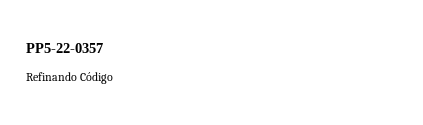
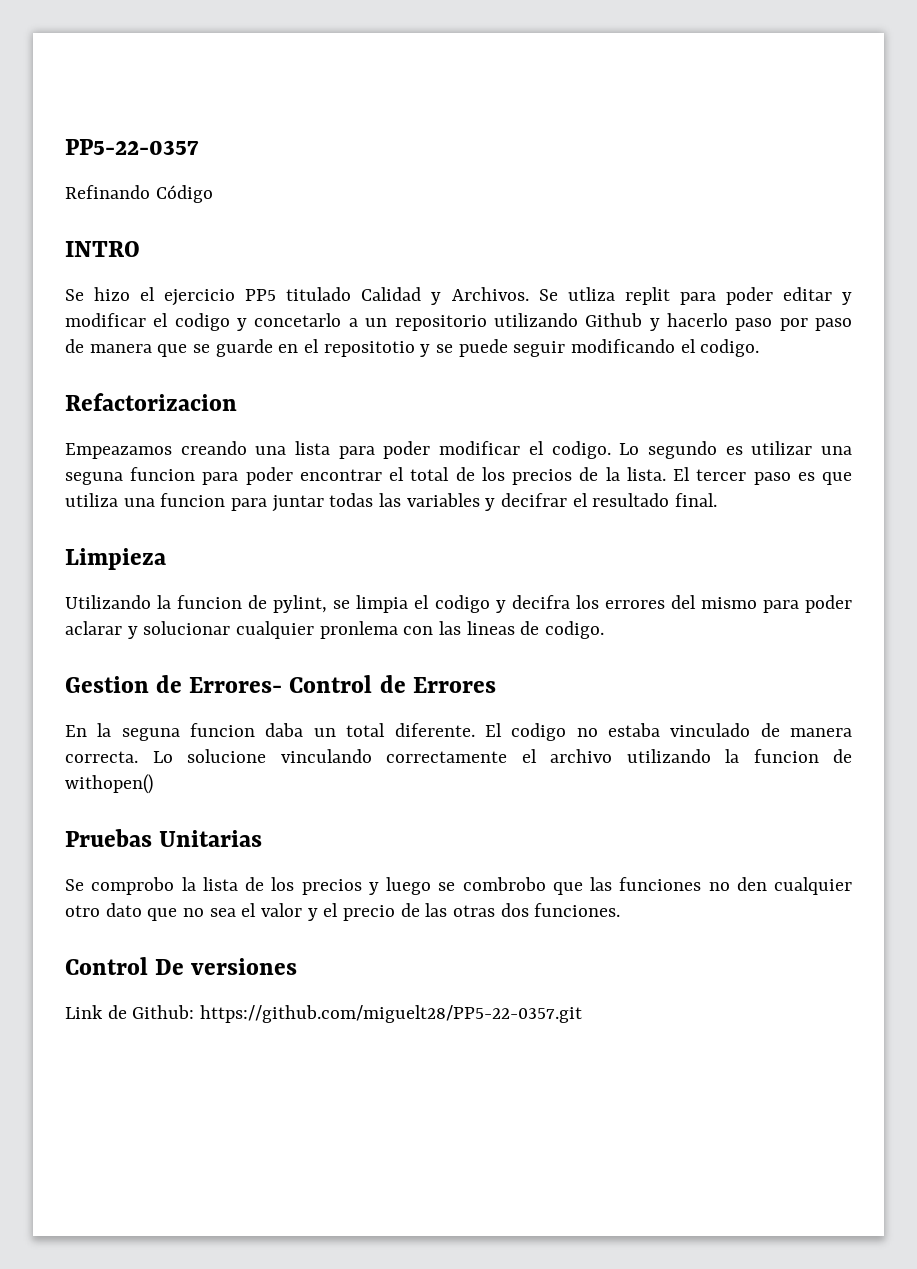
(114, 78) none -> [65,241,140,257] [65,287,852,306] [65,313,853,331] [65,339,760,357] [65,393,237,411] [65,441,853,459] [65,467,853,485] [65,493,718,512] [65,548,166,570] [65,595,852,613] [65,621,605,639] [65,675,496,693] [65,723,852,741] [65,749,852,763] [65,774,153,794] [65,829,263,847] [65,877,852,895] [65,903,621,921] [65,957,298,975] [65,1005,583,1023] // INTRO // Se hizo el ejercicio PP5 titulado Calidad y Archivos. Se utliza replit para poder editar y modificar el codigo y concetarlo a un repositorio utilizando Github y hacerlo paso por paso de manera que se guarde en el repositotio y se puede seguir modificando el codigo. // Refactorizacion // Empeazamos creando una lista para poder modificar el codigo. Lo segundo es utilizar una seguna funcion para poder encontrar el total de los precios de la lista. El tercer paso es que utiliza una funcion para juntar todas las variables y decifrar el resultado final. // Limpieza // Utilizando la funcion de pylint, se limpia el codigo y decifra los errores del mismo para poder aclarar y solucionar cualquier pronlema con las lineas de codigo. // Gestion de Errores- Control de Errores // En la seguna funcion daba un total diferente. El codigo no estaba vinculado de manera correcta. Lo solucione vinculando correctamente el archivo utilizando la funcion de withopen() // Pruebas Unitarias // Se comprobo la lista de los precios y luego se combrobo que las funciones no den cualquier otro dato que no sea el valor y el precio de las otras dos funciones. // Control De versiones // Link de Github: https://github.com/miguelt28/PP5-22-0357.git

